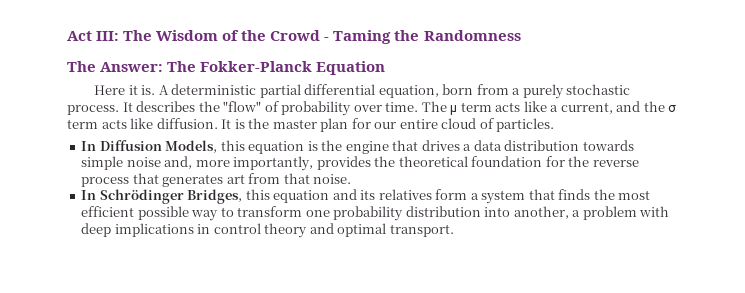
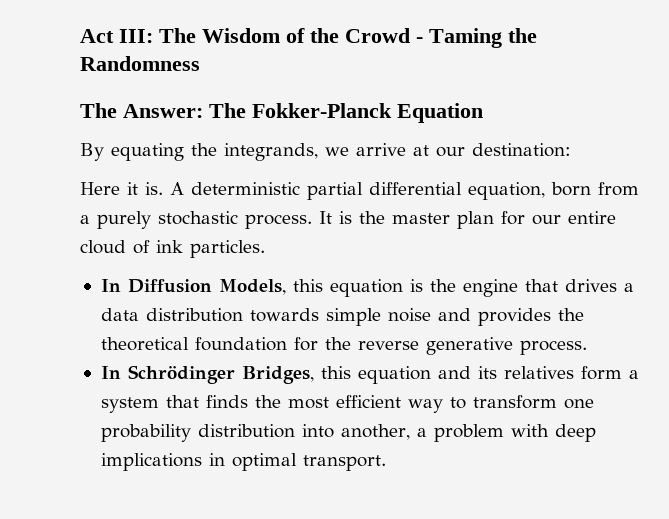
(386, 68) none -> [80,143,571,161] // By equating the integrands, we arrive at our destination:
[136,101,677,116] [67,118,232,129] describes the "flow" of probability over time. The μ term acts like a current, and the σ term acts like diffusion. It -> (332, 217) none
(494, 123) none -> [156,240,183,253] ink
[164,156,314,171] and, more importantly, -> [437,308,471,321] and
[81,173,352,187] process that generates art from that noise. -> [425,337,587,355] generative process.
[137,206,189,220] possible -> (401, 401) none
[213,223,334,238] control theory and -> (225, 459) none

